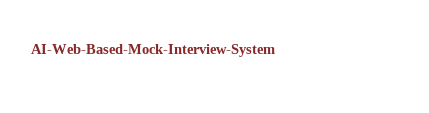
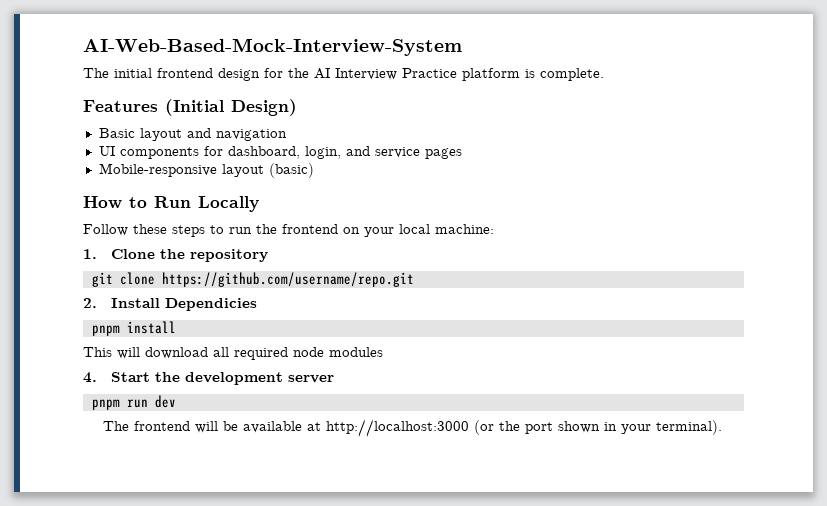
(275, 50) none -> [83,68,604,81] [83,99,297,116] [98,128,287,141] [98,146,462,159] [98,163,314,178] [83,196,259,212] [83,224,494,237] [83,249,269,262] [91,272,414,287] [83,298,258,311] [91,321,176,336] [83,347,383,360] [83,372,335,385] [91,395,176,410] [102,419,722,437] // The initial frontend design for the AI Interview Practice platform is complete. // Features (Initial Design) // Basic layout and navigation // UI components for dashboard, login, and service pages // Mobile-responsive layout (basic) // How to Run Locally // Follow these steps to run the frontend on your local machine: // 1. Clone the repository // git clone https://github.com/username/repo.git // 2. Install Dependicies // pnpm install // This will download all required node modules // 4. Start the development server // pnpm run dev // The frontend will be available at http://localhost:3000 (or the port shown in your terminal).

